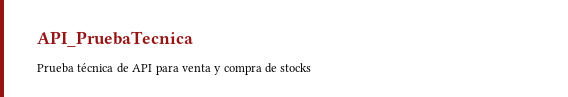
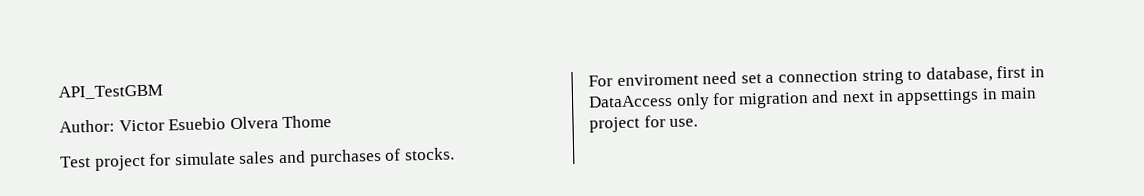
[37,31,193,47] [37,63,312,75] API_PruebaTecnica // Prueba técnica de API para venta y compra de stocks -> [58,84,163,100] [59,114,333,133] [60,147,455,171] [588,65,1045,87] [588,87,1038,110] [589,115,699,133] API_TestGBM // Author: Victor Esuebio Olvera Thome // Test project for simulate sales and purchases of stocks. // For enviroment need set a connection string to database, first in DataAccess only for migration and next in appsettings in main project for use.

